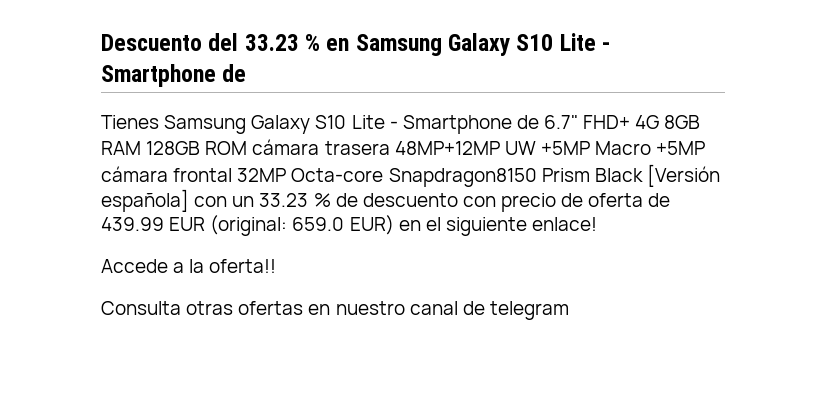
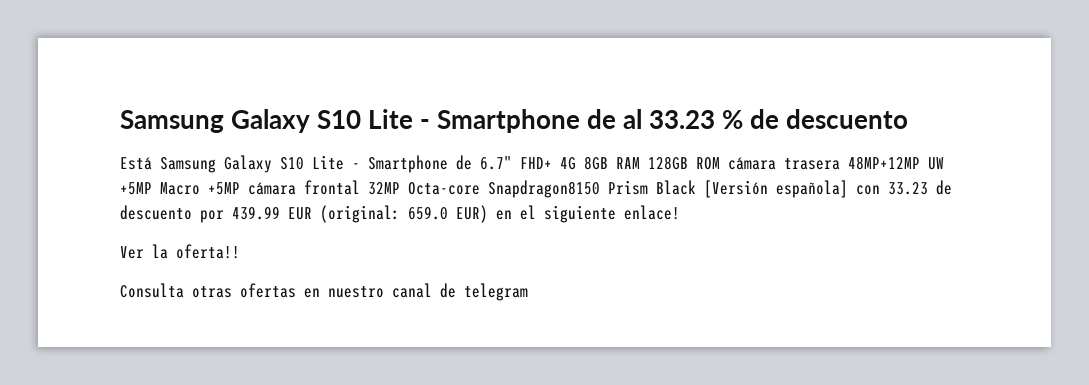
[101,33,612,56] [101,64,247,87] [101,115,159,129] Descuento del 33.23 % en Samsung Galaxy S10 Lite - Smartphone de // Tienes -> [120,109,909,133] [120,157,152,170] Samsung Galaxy S10 Lite - Smartphone de al 33.23 % de descuento // Está
[232,193,671,212] un 33.23 % de descuento con precio de oferta de -> [888,180,952,195] [120,205,224,223] 33.23 de descuento por
[101,259,185,273] Accede a -> [120,246,144,259] Ver

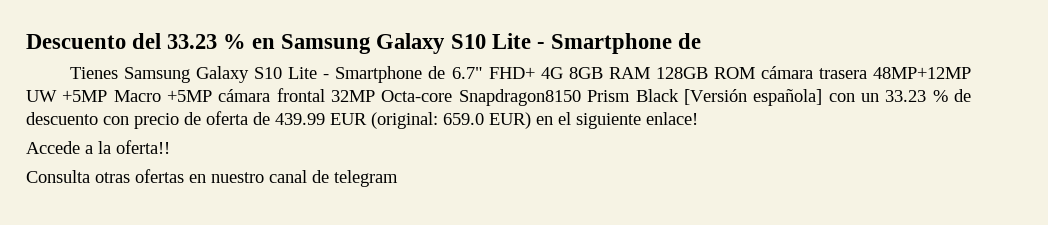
[120,109,909,133] [120,157,152,170] Samsung Galaxy S10 Lite - Smartphone de al 33.23 % de descuento // Está -> [26,33,701,54] [70,67,119,79] Descuento del 33.23 % en Samsung Galaxy S10 Lite - Smartphone de // Tienes
[888,180,952,195] [120,205,224,223] 33.23 de descuento por -> [860,89,972,102] [26,111,270,129] un 33.23 % de descuento con precio de oferta de
[120,246,144,259] Ver -> [26,141,93,154] Accede a

